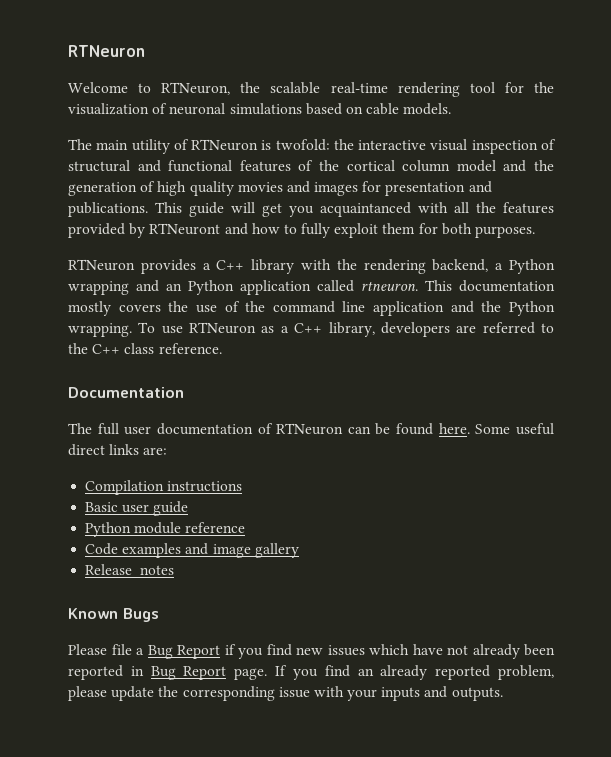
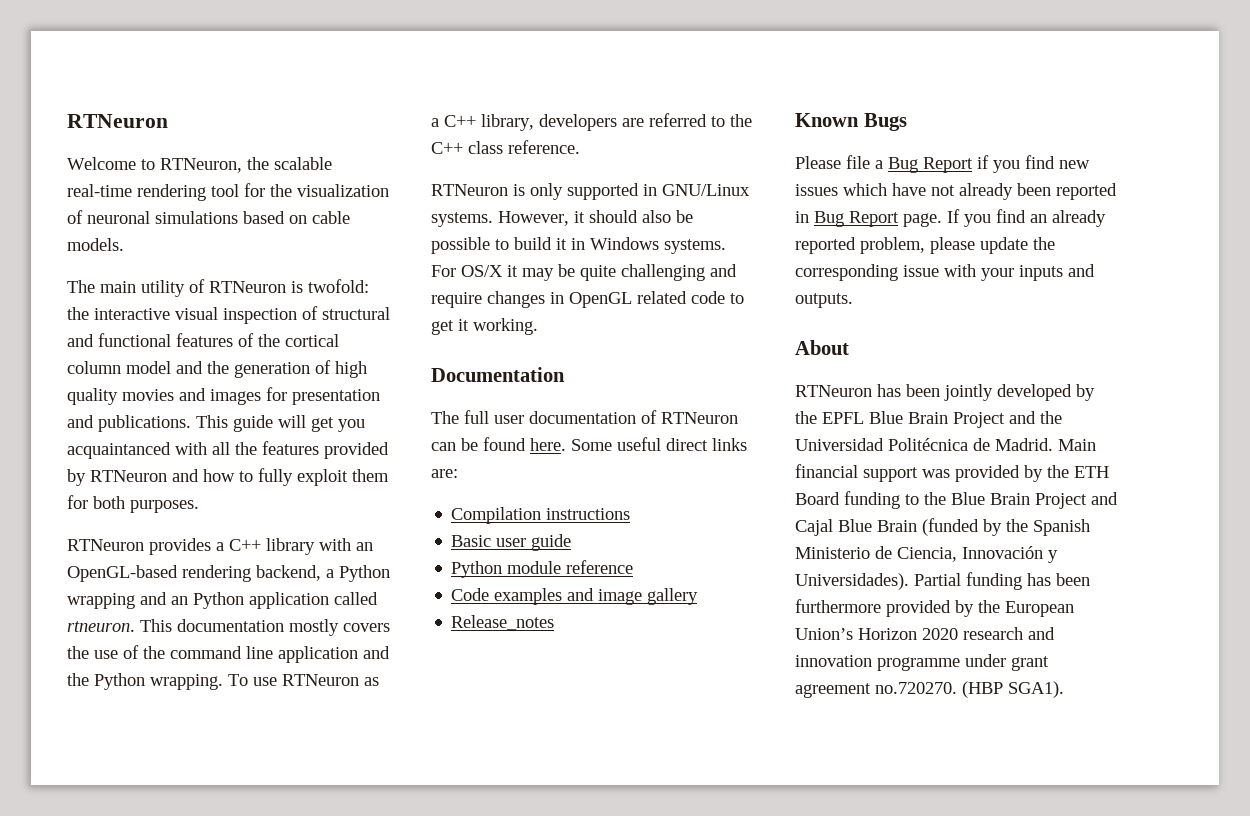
[149,223,221,235] RTNeuront -> [90,470,167,482] RTNeuron
[336,259,357,270] the -> [356,542,373,551] [67,565,178,582] an OpenGL-based
(222, 348) none -> [431,183,750,200] [431,210,693,227] [431,237,726,254] [431,264,737,281] [431,291,744,308] [431,318,538,335] // RTNeuron is only supported in GNU/Linux systems. However, it should also be possible to build it in Windows systems. For OS/X it may be quite challenging and require changes in OpenGL related code to get it working.
(503, 694) none -> [795,340,849,355] [795,384,1095,401] [795,411,1062,428] [795,438,1096,451] [795,464,1109,482] [795,491,1118,509] [795,518,1090,536] [795,546,1058,563] [795,572,1090,590] [795,599,1074,617] [795,627,1055,640] [795,654,1049,671] [795,681,1064,698] // About // RTNeuron has been jointly developed by the EPFL Blue Brain Project and the Universidad Politécnica de Madrid. Main financial support was provided by the ETH Board funding to the Blue Brain Project and Cajal Blue Brain (funded by the Spanish Ministerio de Ciencia, Innovación y Universidades). Partial funding has been furthermore provided by the European Union’s Horizon 2020 research and innovation programme under grant agreement no.720270. (HBP SGA1).

